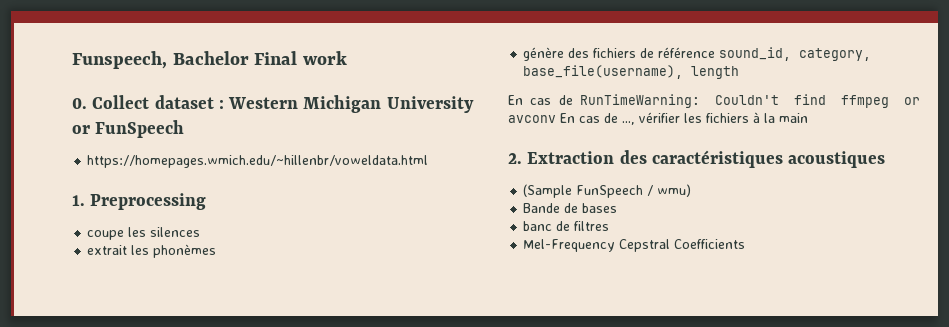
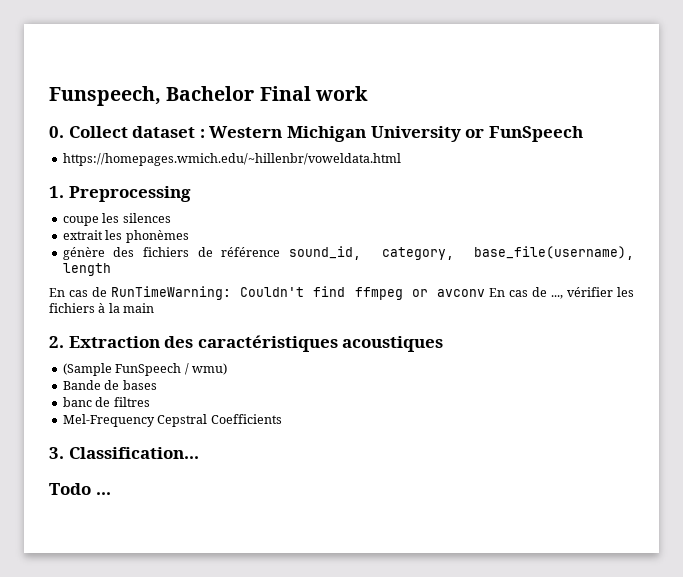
(746, 244) none -> [49,447,199,459] [49,483,111,495] // 3. Classification... // Todo ...

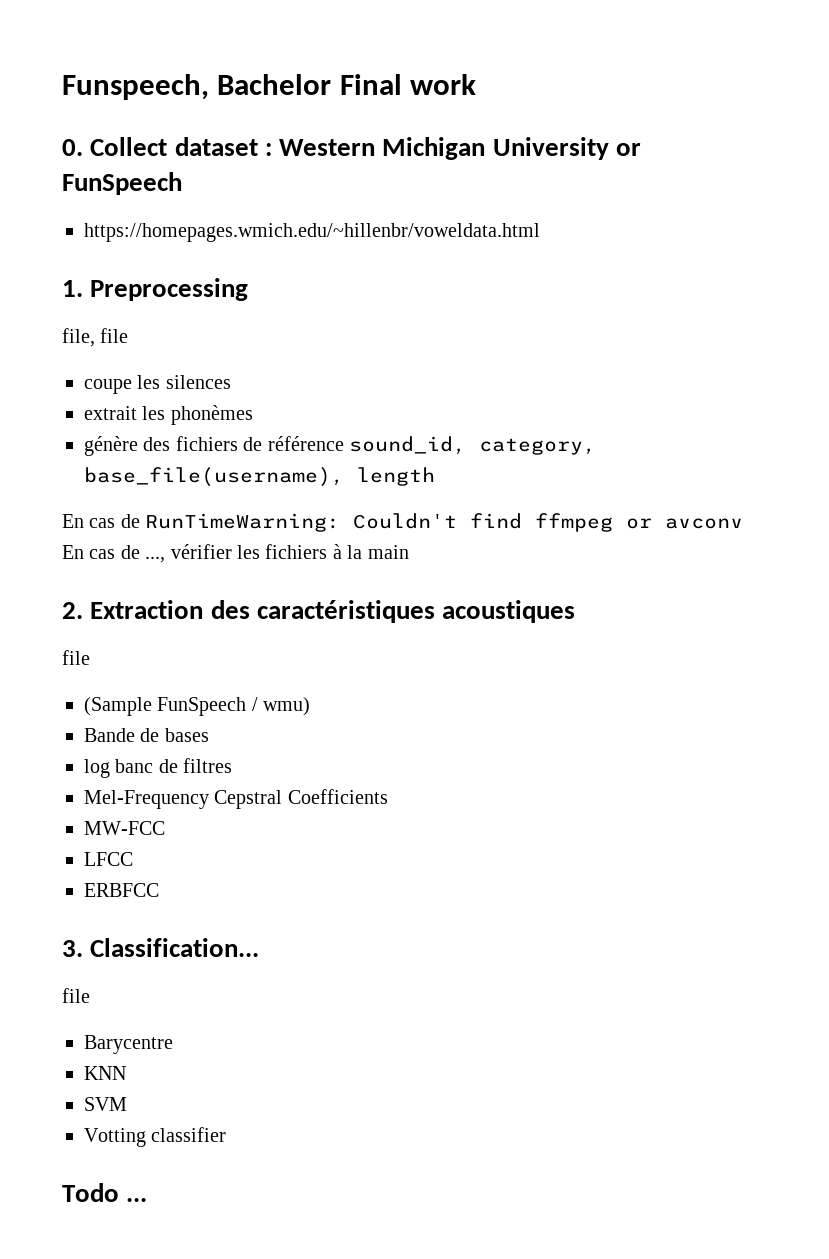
(191, 194) none -> [62,328,129,347] // file, file
(444, 344) none -> [62,650,90,665] // file
(157, 385) none -> [84,759,110,778] log
(282, 419) none -> [84,821,165,835] [84,852,133,866] [84,883,159,897] // MW-FCC // LFCC // ERBFCC
(199, 453) none -> [62,988,90,1003] [84,1035,173,1054] [84,1066,126,1080] [84,1097,127,1111] [84,1127,227,1147] // file // Barycentre // KNN // SVM // Votting classifier

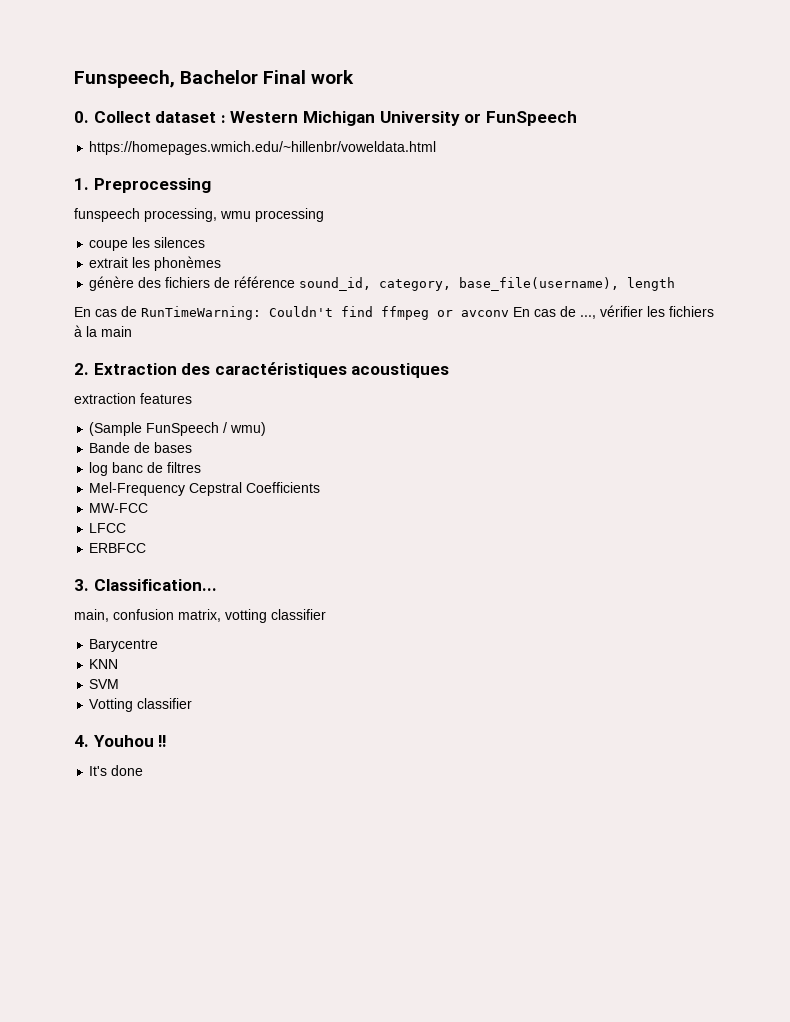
[62,328,129,347] file, file -> [74,208,324,222] funspeech processing, wmu processing
[62,650,90,665] file -> [74,393,192,404] extraction features
[62,988,90,1003] file -> [74,609,326,623] main, confusion matrix, votting classifier
[62,1183,148,1202] Todo ... -> [74,735,167,747] [89,765,144,776] 4. Youhou !! // It's done

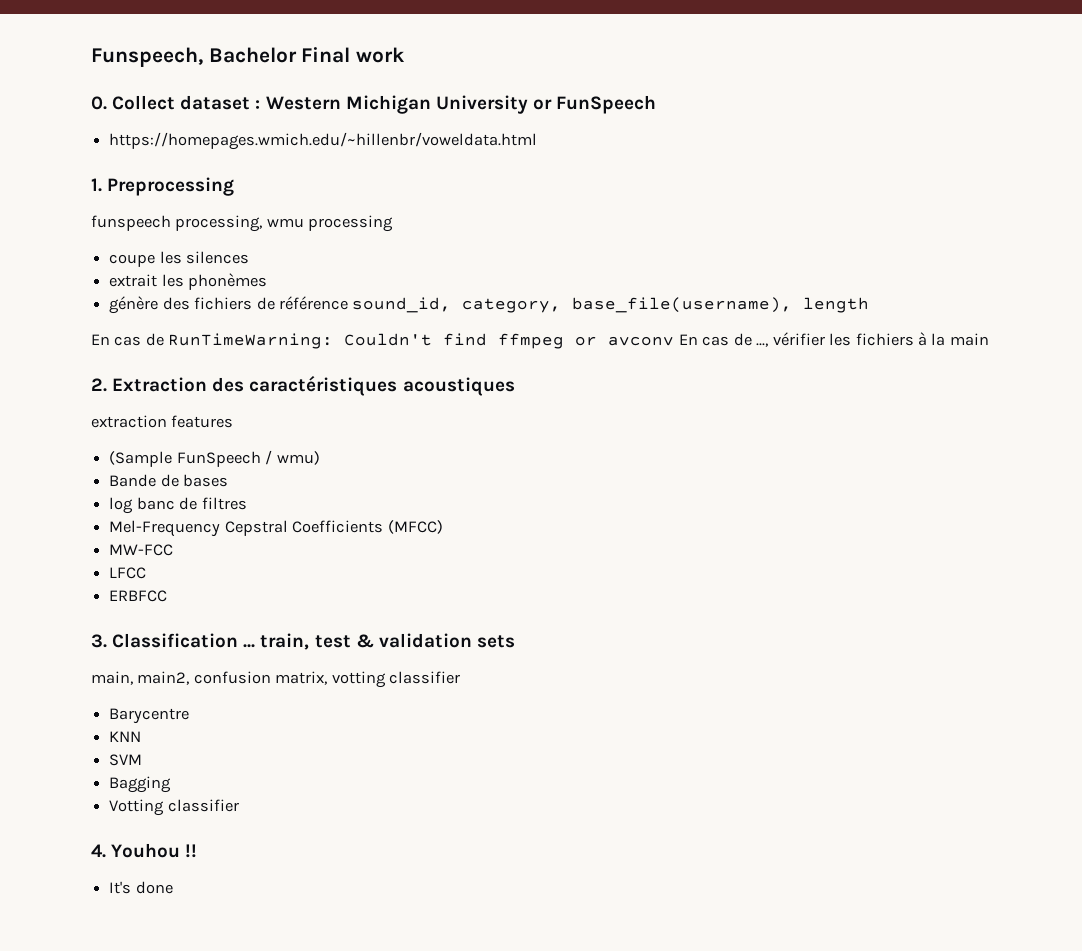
(321, 487) none -> [387,520,443,534] (MFCC)
[93,579,217,591] Classification... -> [112,633,515,650] Classification ... train, test & validation sets
(109, 615) none -> [137,671,190,685] main2,
(120, 684) none -> [109,776,172,793] // Bagging

